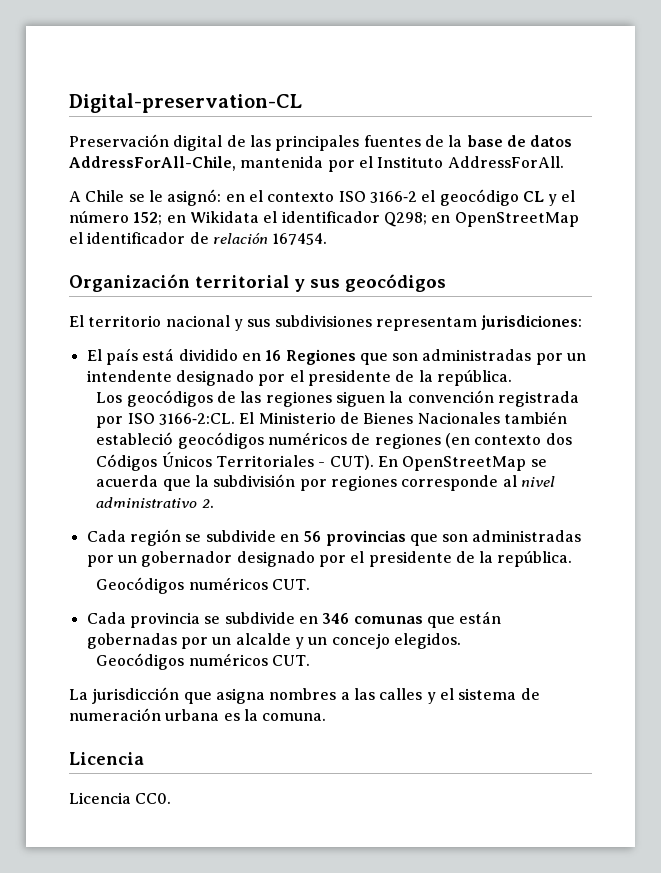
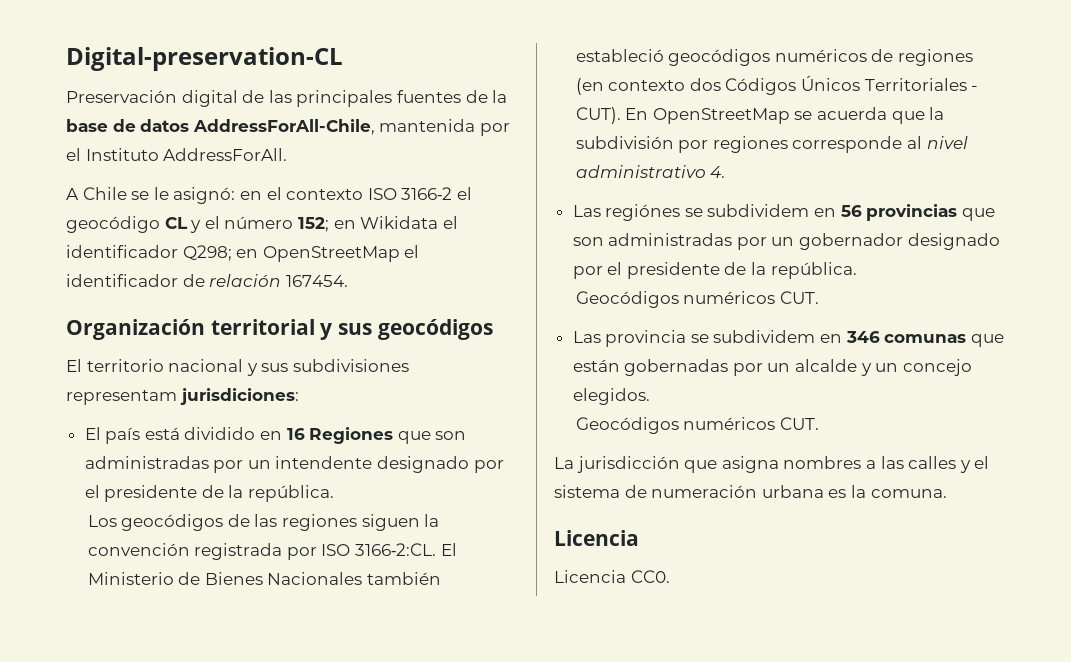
[201,499,214,508] [86,529,276,546] 2. // Cada región se subdivide -> [710,166,726,178] [572,204,810,221] 4. // Las regiónes se subdividem
[86,612,126,624] Cada -> [572,331,601,343] Las
[224,612,295,624] subdivide -> [713,330,816,343] subdividem

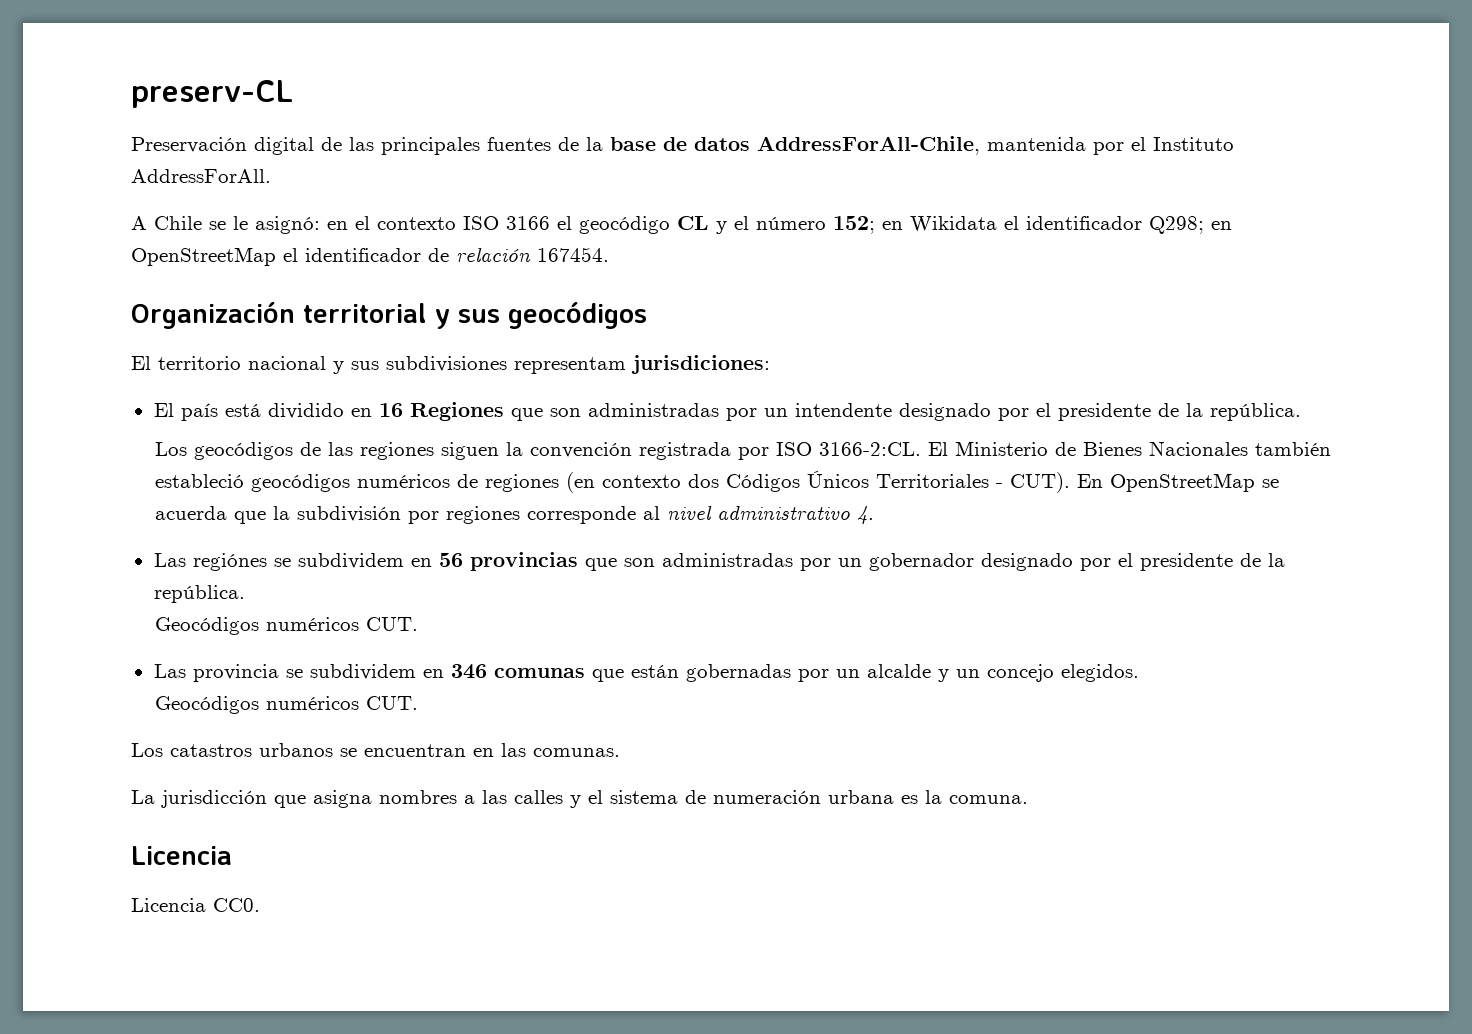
[66,47,343,71] Digital-preservation-CL -> [131,80,293,108] preserv-CL
[401,187,453,200] 3166‑2 -> [506,216,550,230] 3166
(819, 423) none -> [131,743,620,757] // Los catastros urbanos se encuentran en las comunas.

